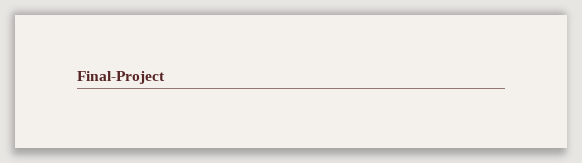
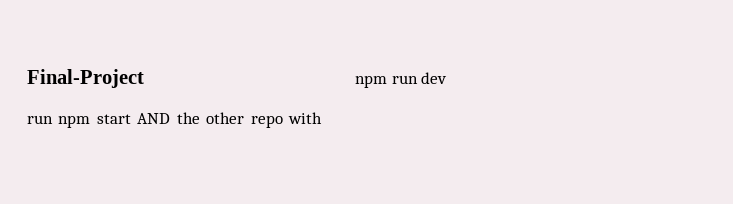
(165, 77) none -> [27,112,322,128] [355,72,448,88] // run npm start AND the other repo with npm run dev

